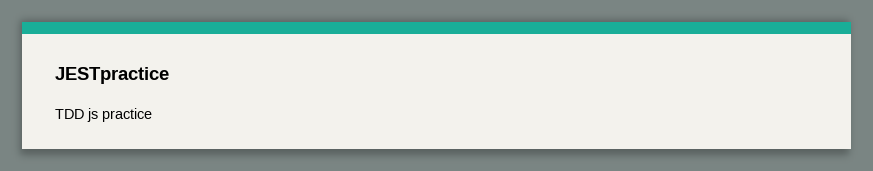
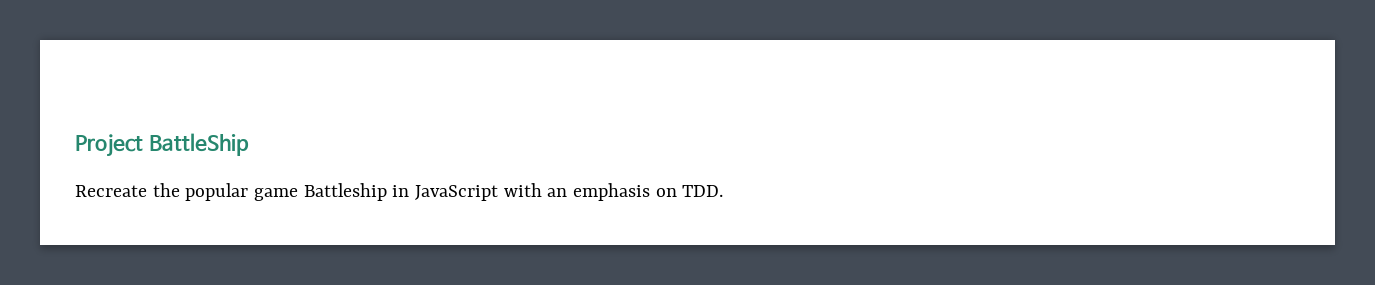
[55,67,169,84] [55,108,152,122] JESTpractice // TDD js practice -> [75,133,249,157] [75,183,724,201] Project BattleShip // Recreate the popular game Battleship in JavaScript with an emphasis on TDD.

